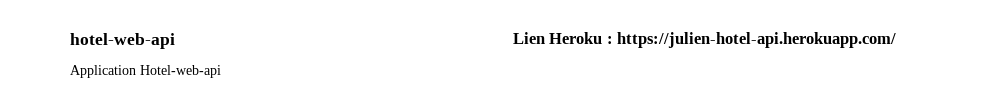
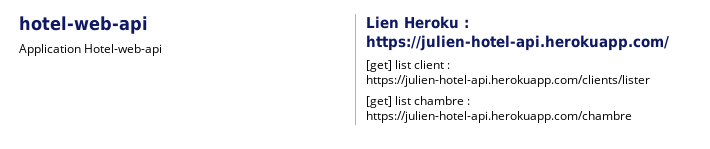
(897, 40) none -> [366,60,451,72] [366,75,650,87] [366,96,471,108] [366,111,632,123] // [get] list client : https://julien-hotel-api.herokuapp.com/clients/lister // [get] list chambre : https://julien-hotel-api.herokuapp.com/chambre

